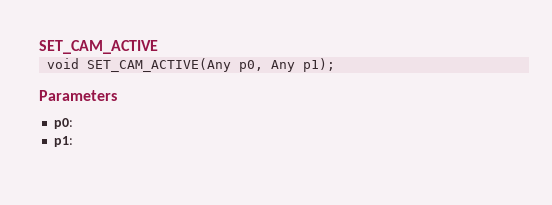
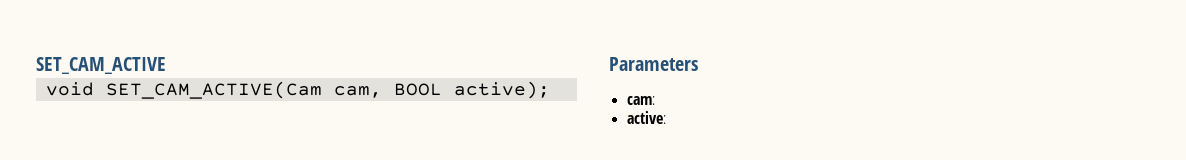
[87,58,336,72] SET_CAM_ACTIVE(Any p0, Any p1); -> [105,81,550,99] SET_CAM_ACTIVE(Cam cam, BOOL active);
[54,118,74,129] [54,136,74,147] p0: // p1: -> [626,96,655,105] [626,111,666,124] cam: // active:

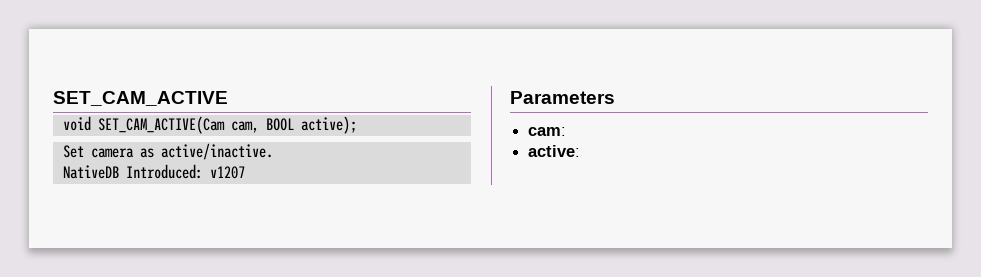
(550, 90) none -> [62,143,273,160] [62,164,245,179] // Set camera as active/inactive. // NativeDB Introduced: v1207

